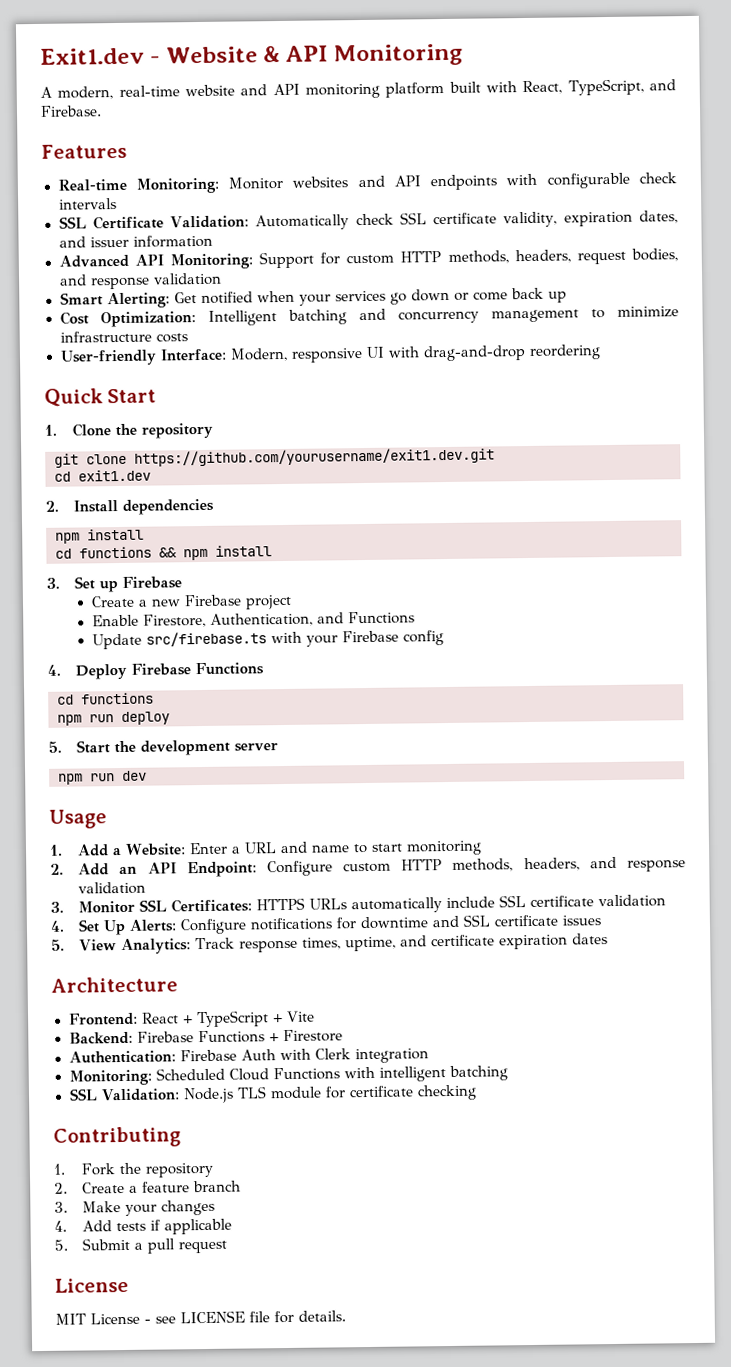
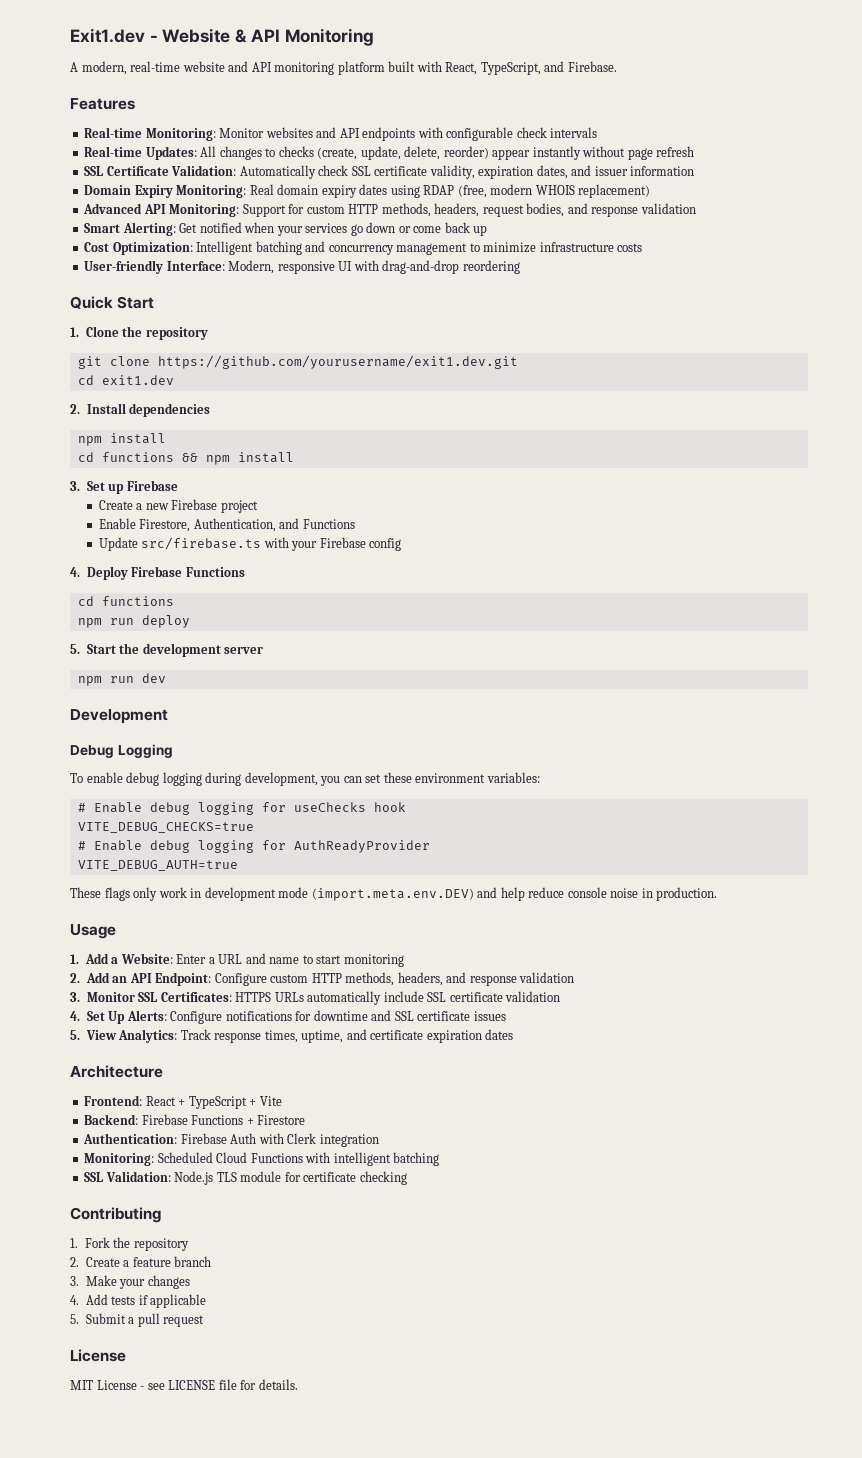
(117, 204) none -> [84,146,695,160] // Real-time Updates: All changes to checks (create, update, delete, reorder) appear instantly without page refresh
(213, 241) none -> [84,184,651,198] // Domain Expiry Monitoring: Real domain expiry dates using RDAP (free, modern WHOIS replacement)
(147, 775) none -> [70,709,168,724] [70,744,173,758] [70,772,540,786] [77,802,406,815] [77,822,254,833] [77,840,430,853] [77,860,238,871] [70,887,718,901] // Development // Debug Logging // To enable debug logging during development, you can set these environment variables: // # Enable debug logging for useChecks hook // VITE_DEBUG_CHECKS=true // # Enable debug logging for AuthReadyProvider // VITE_DEBUG_AUTH=true // These flags only work in development mode (import.meta.env.DEV) and help reduce console noise in production.

